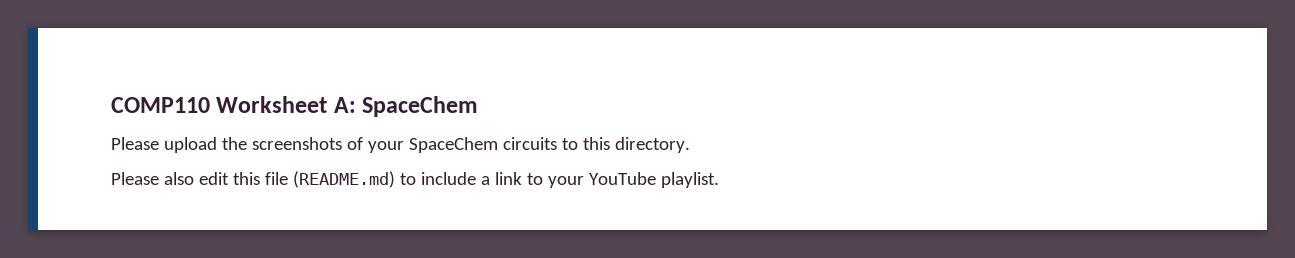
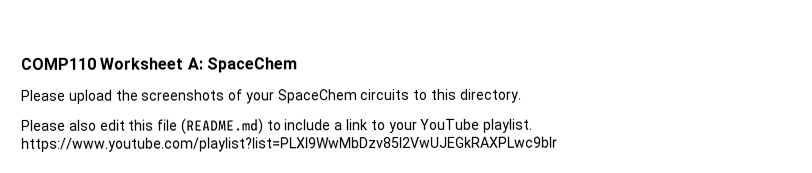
(719, 180) none -> [21,136,558,152] https://www.youtube.com/playlist?list=PLXI9WwMbDzv85l2VwUJEGkRAXPLwc9blr

